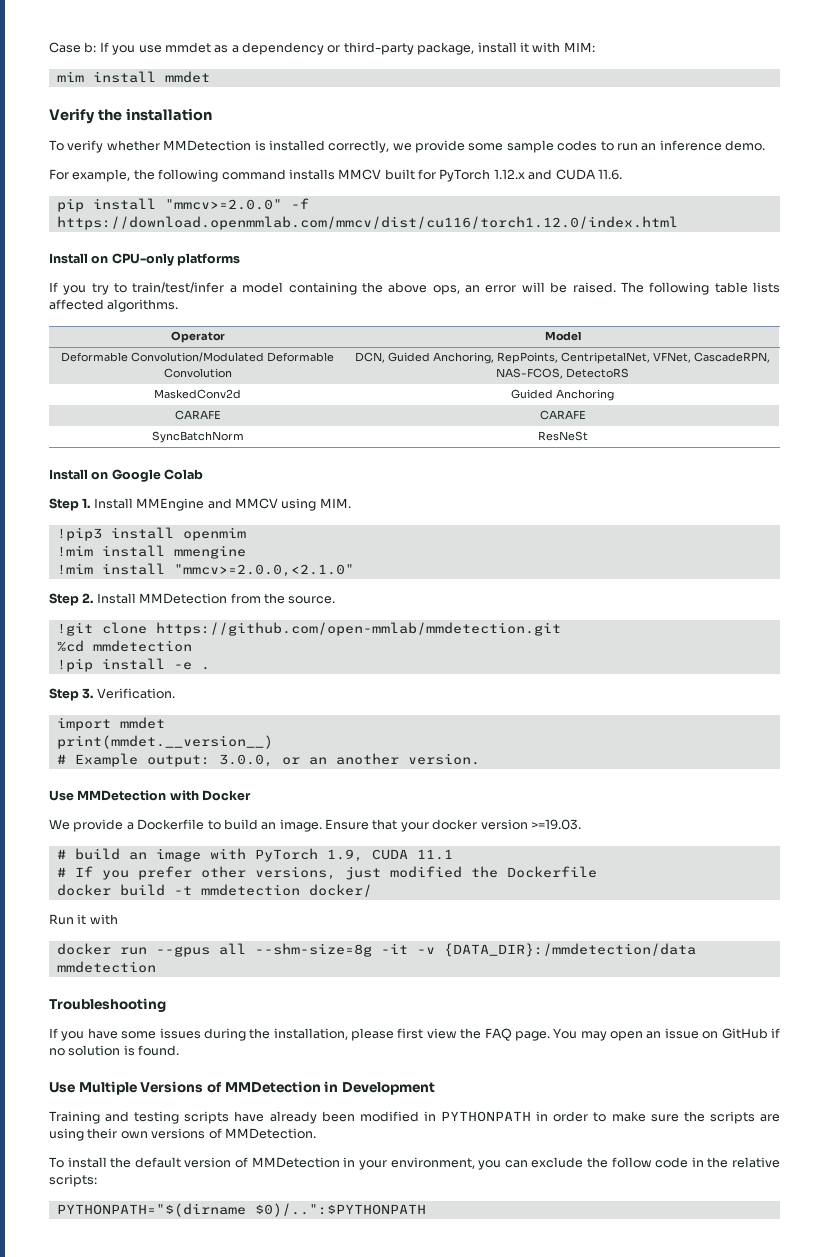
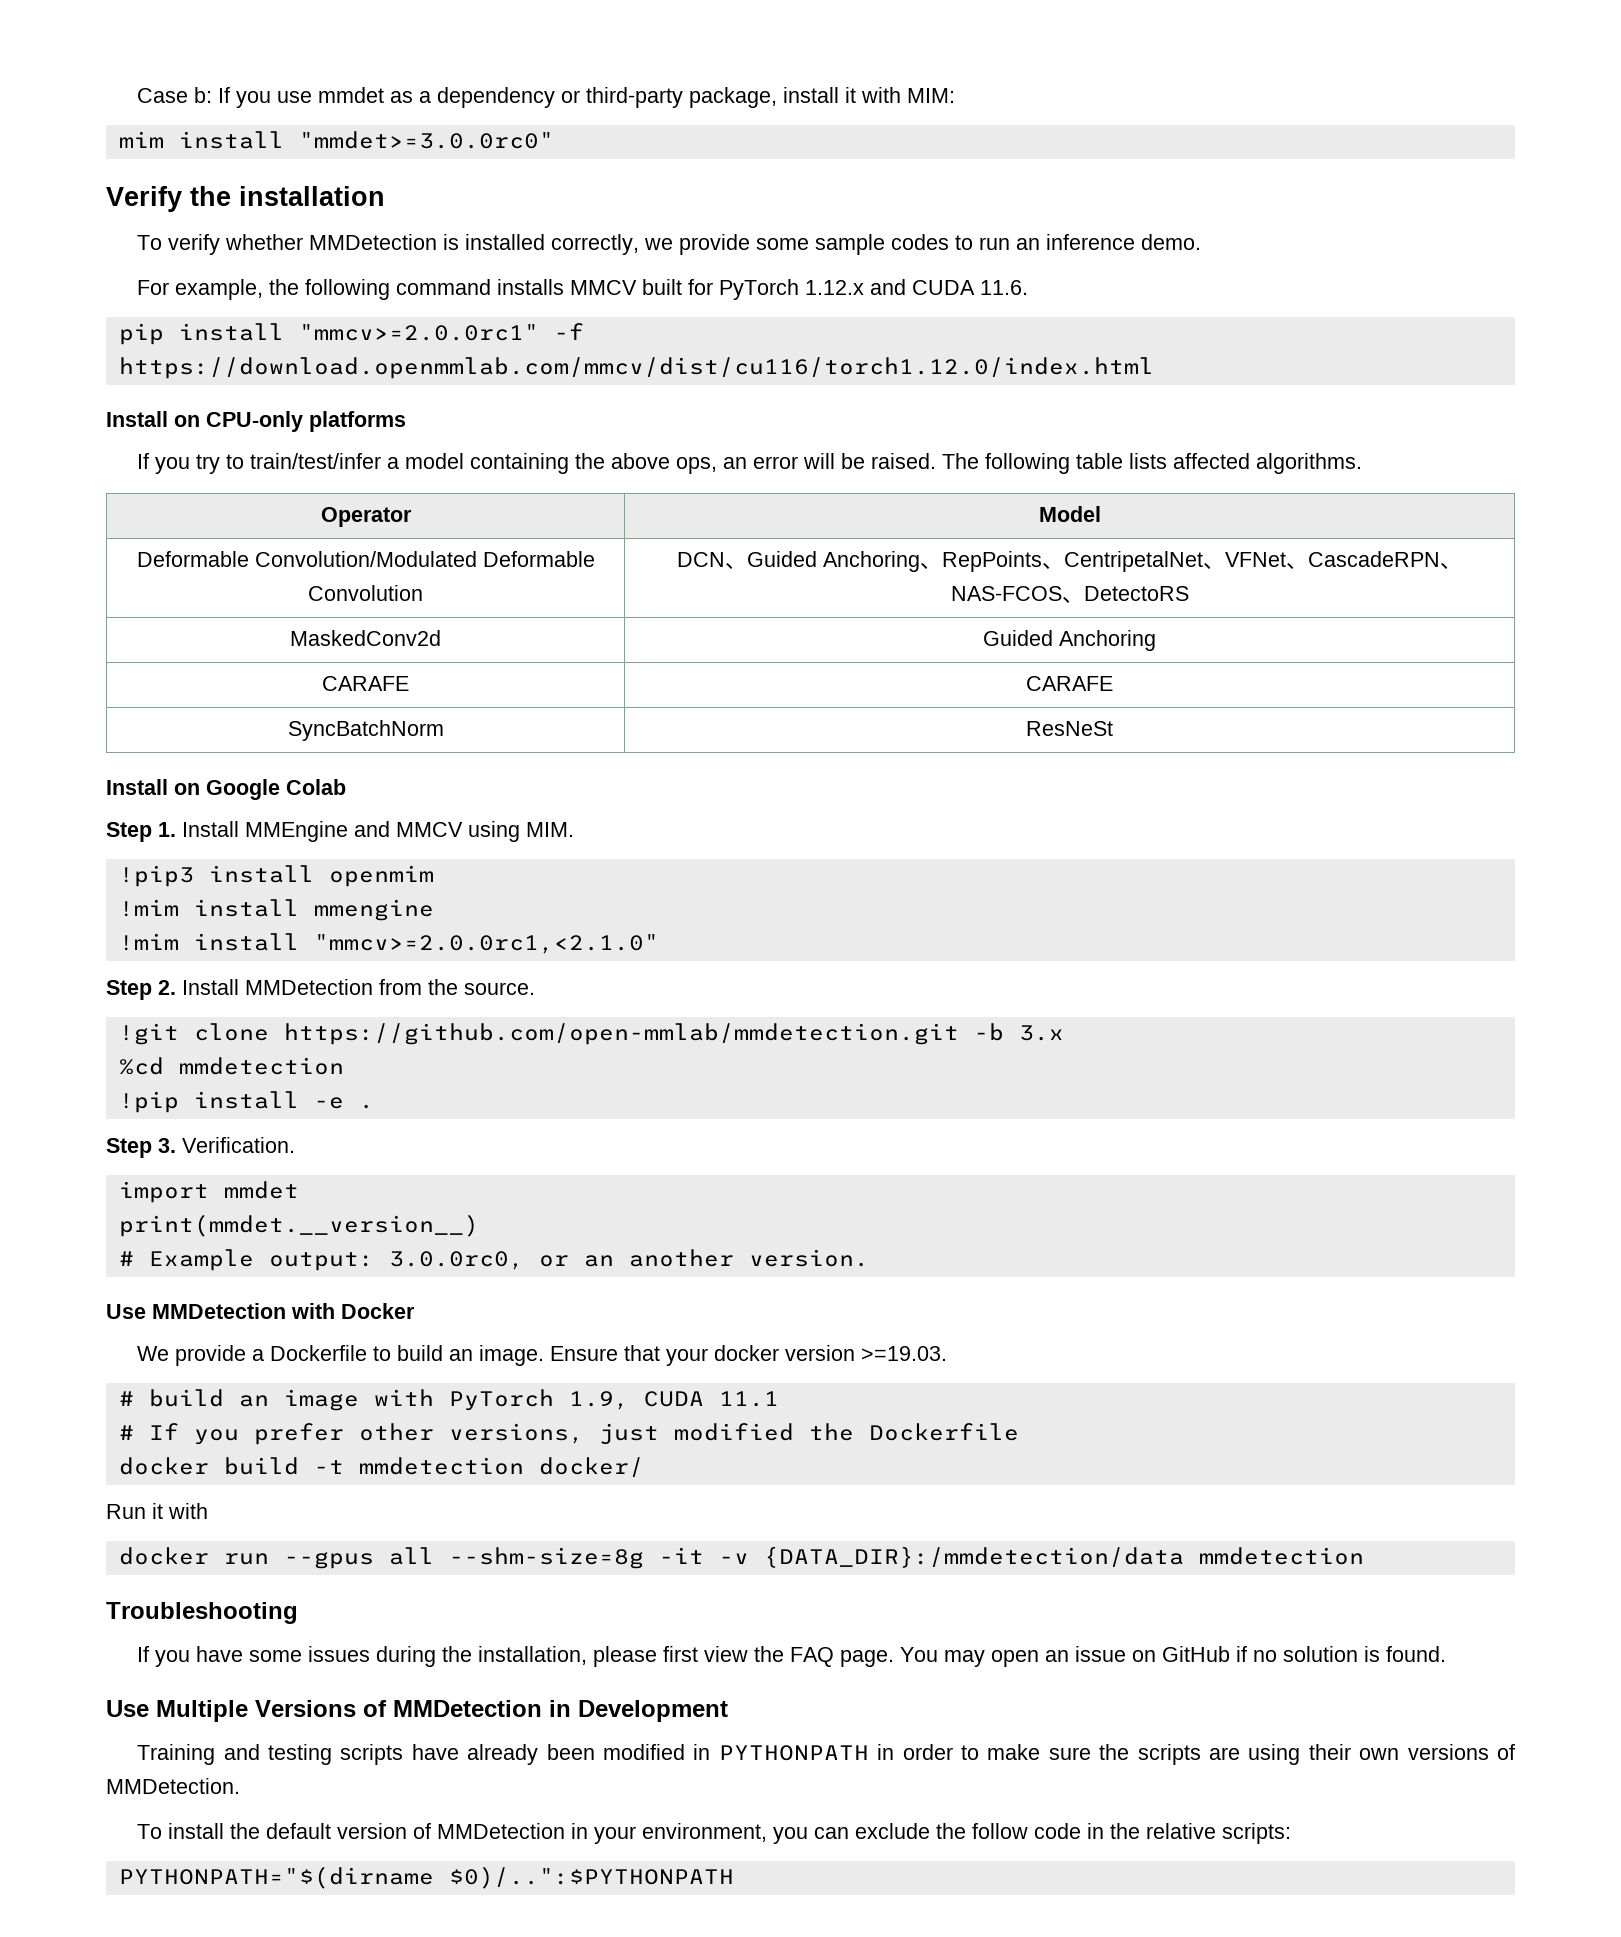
[164,71,210,83] mmdet -> [298,131,554,149] "mmdet>=3.0.0rc0"
[164,199,282,210] "mmcv>=2.0.0" -> [298,324,539,341] "mmcv>=2.0.0rc1"
[355,352,770,364] [496,368,563,379] DCN, Guided Anchoring, RepPoints, CentripetalNet, VFNet, CascadeRPN, NAS-FCOS, -> [677,551,1462,572] [950,586,1084,603] DCN、Guided Anchoring、RepPoints、CentripetalNet、VFNet、CascadeRPN、NAS-FCOS、
[173,564,354,577] "mmcv>=2.0.0,<2.1.0" -> [313,934,659,954] "mmcv>=2.0.0rc1,<2.1.0"
(561, 629) none -> [973,1023,1064,1041] -b 3.x
[218,754,273,767] 3.0.0, -> [388,1251,524,1270] 3.0.0rc0,

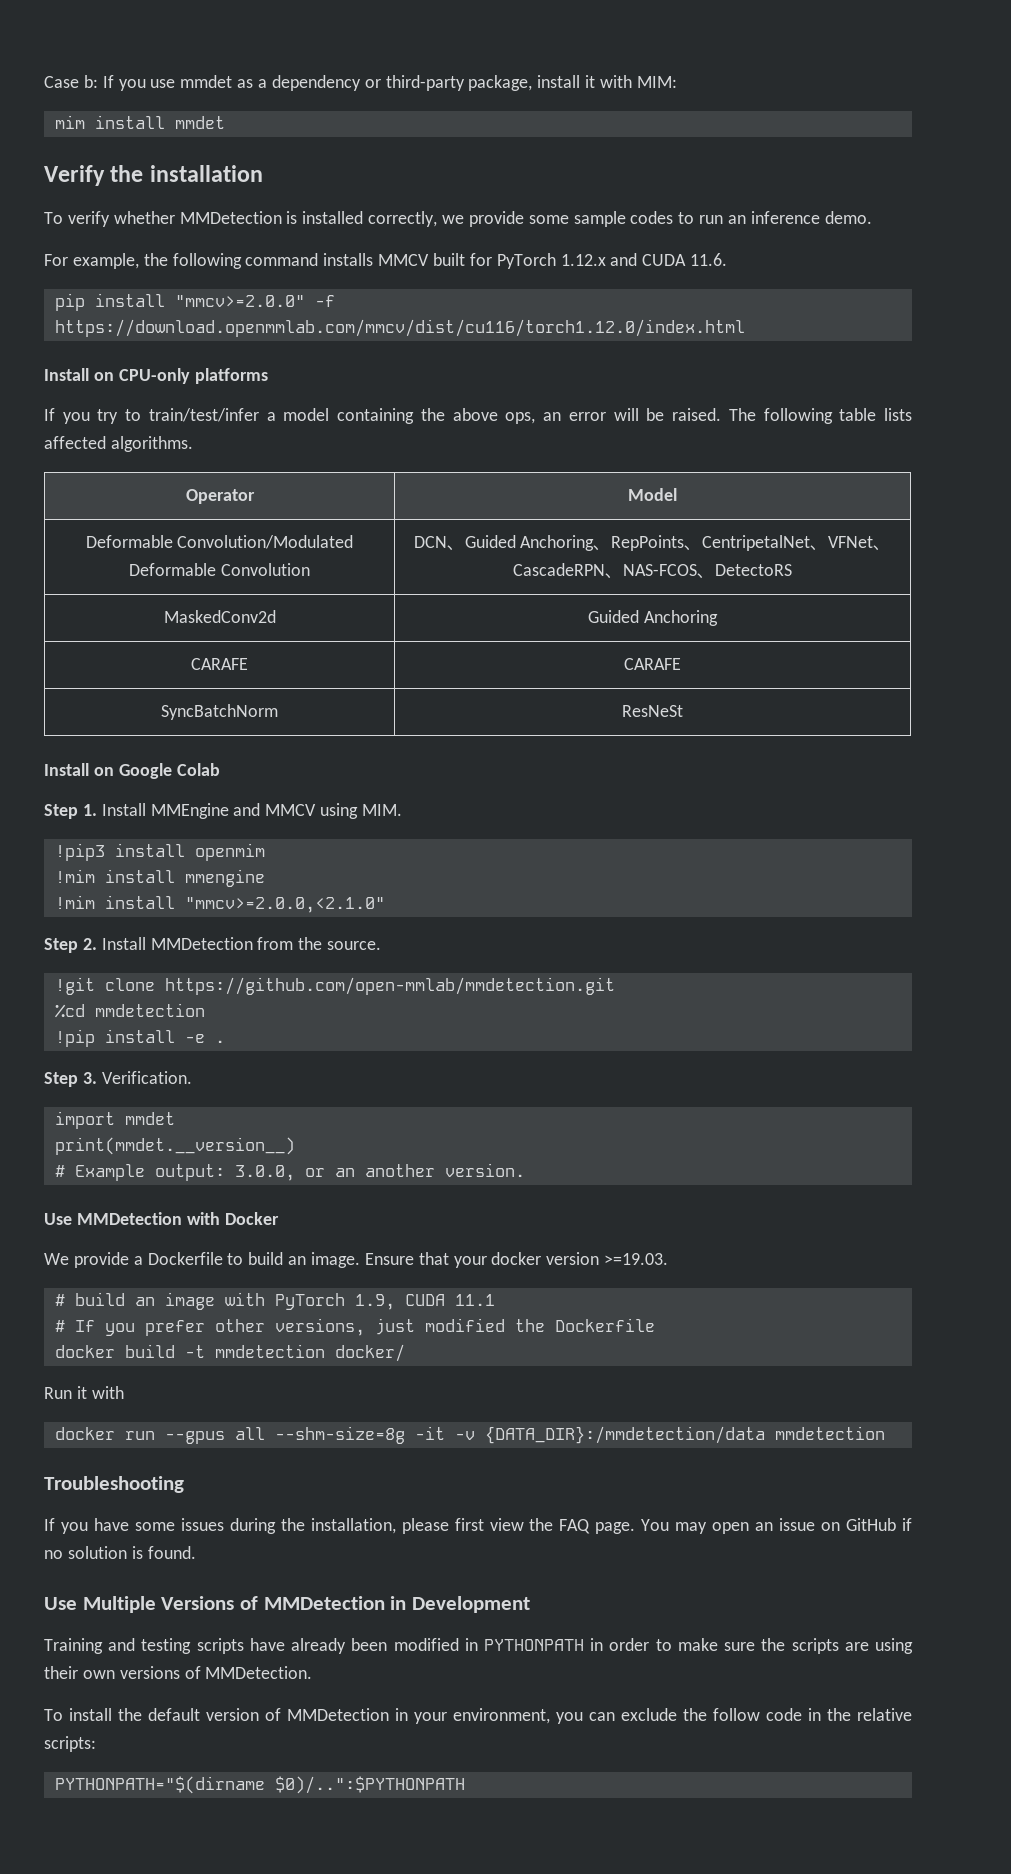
[298,131,554,149] "mmdet>=3.0.0rc0" -> [174,116,225,129] mmdet
[298,324,539,341] "mmcv>=2.0.0rc1" -> [174,295,305,307] "mmcv>=2.0.0"
[313,934,659,954] "mmcv>=2.0.0rc1,<2.1.0" -> [184,897,385,913] "mmcv>=2.0.0,<2.1.0"
[973,1023,1064,1041] -b 3.x -> (615, 986) none
[388,1251,524,1270] 3.0.0rc0, -> [234,1165,295,1181] 3.0.0,

